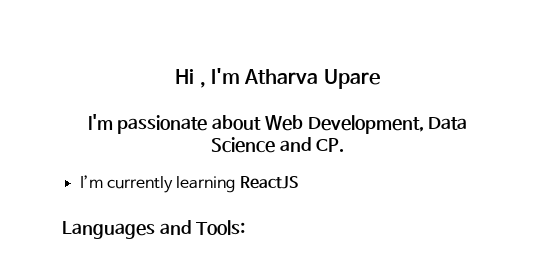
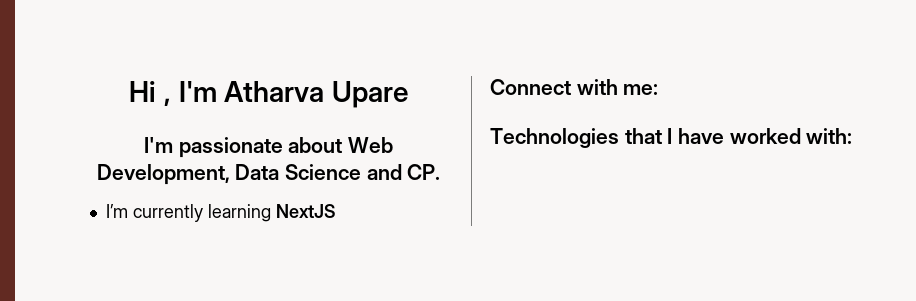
[239,176,298,189] [62,220,246,239] ReactJS // Languages and Tools: -> [275,204,336,218] [490,79,659,95] [490,128,853,148] NextJS // Connect with me: // Technologies that I have worked with:

